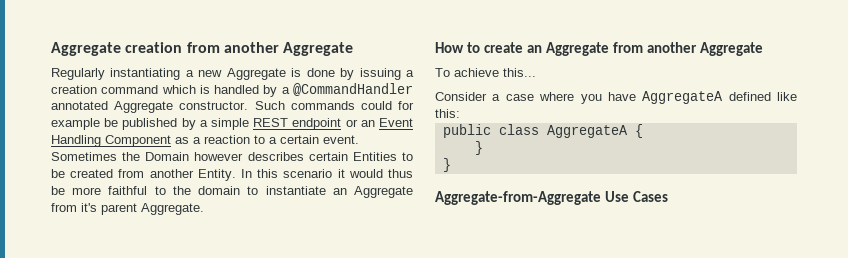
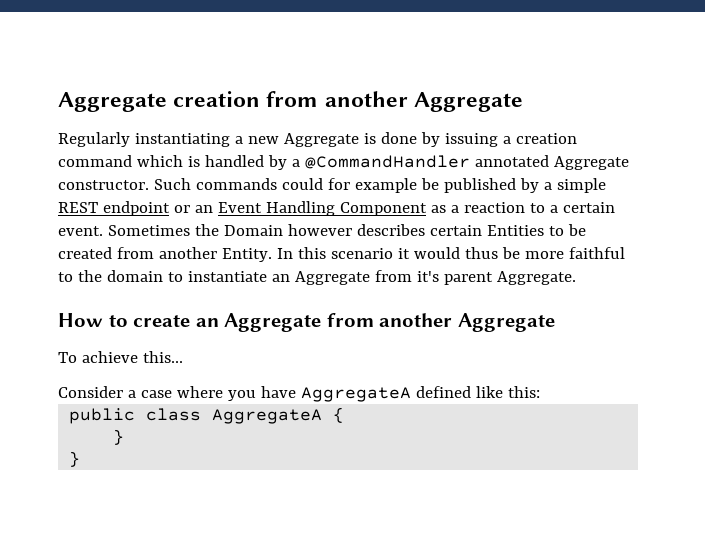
[435,191,669,205] // Aggregate-from-Aggregate Use Cases -> (81, 459) none

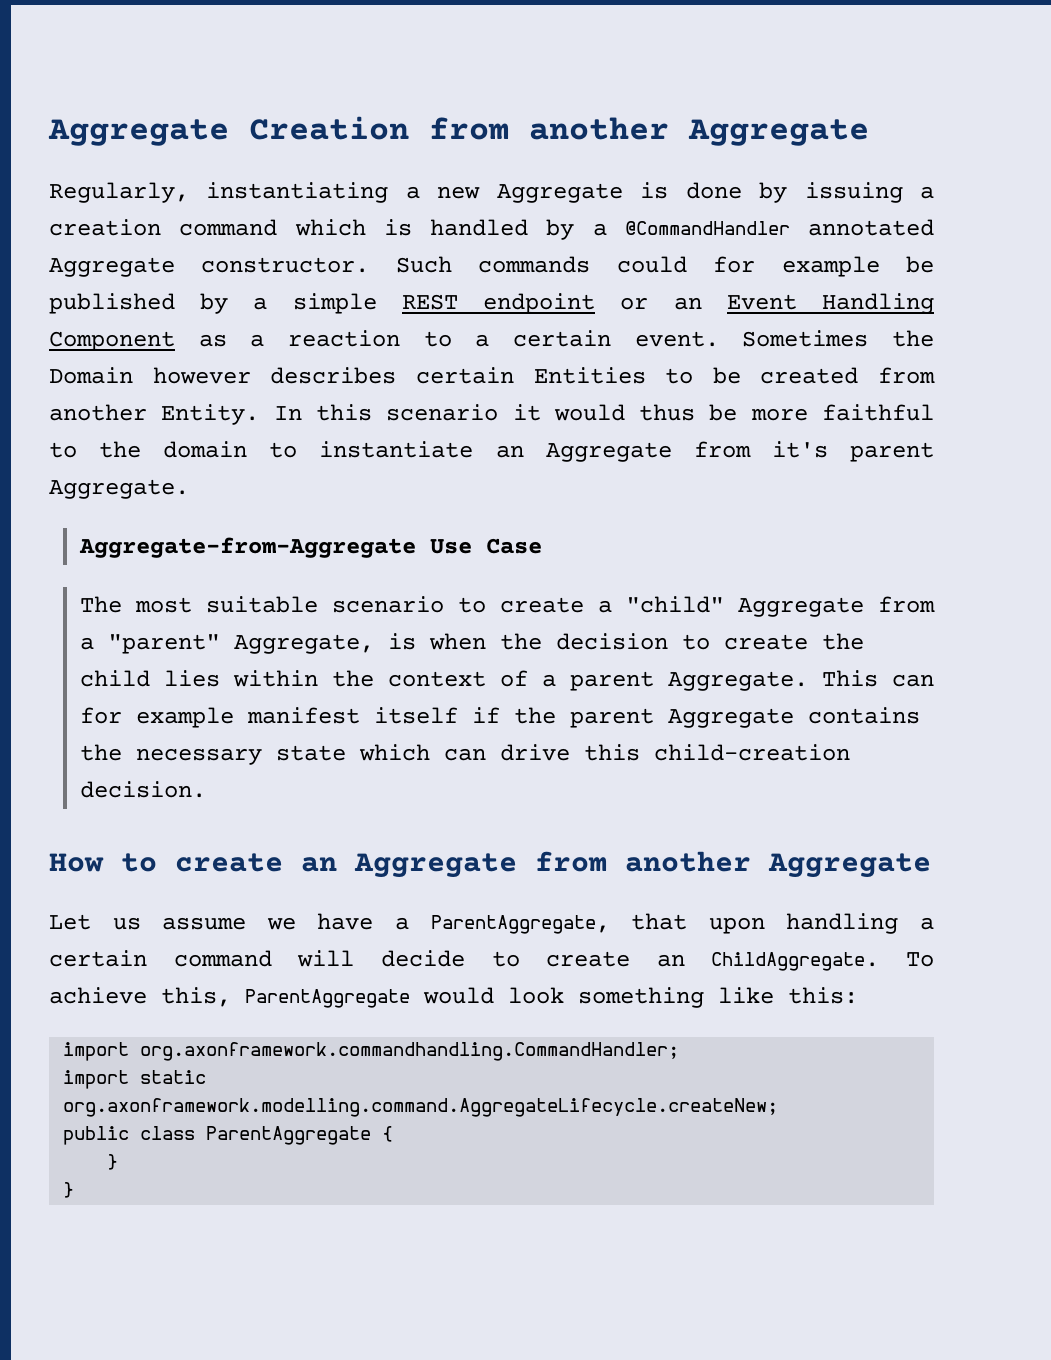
[58,91,523,112] [58,132,130,147] Aggregate creation from another Aggregate // Regularly -> [48,116,869,146] [49,182,189,203] Aggregate Creation from another Aggregate // Regularly,
(576, 278) none -> [78,537,542,558] [79,596,935,617] [79,633,864,654] [79,670,934,691] [79,707,920,728] [79,744,850,765] [79,781,206,798] // Aggregate-from-Aggregate Use Case // The most suitable scenario to create a "child" Aggregate from a "parent" Aggregate, is when the decision to create the child lies within the context of a parent Aggregate. This can for example manifest itself if the parent Aggregate contains the necessary state which can drive this child-creation decision.
[58,351,183,363] [58,386,540,402] To achieve this... // Consider a case where you have AggregateA defined like this: -> [49,913,935,934] [49,950,934,971] [49,987,858,1008] [63,1042,680,1061] [63,1070,207,1089] [63,1098,779,1117] Let us assume we have a ParentAggregate, that upon handling a certain command will decide to create an ChildAggregate. To achieve this, ParentAggregate would look something like this: // import org.axonframework.commandhandling.CommandHandler; // import static org.axonframework.modelling.command.AggregateLifecycle.createNew;
[212,409,323,424] AggregateA -> [206,1126,372,1145] ParentAggregate

